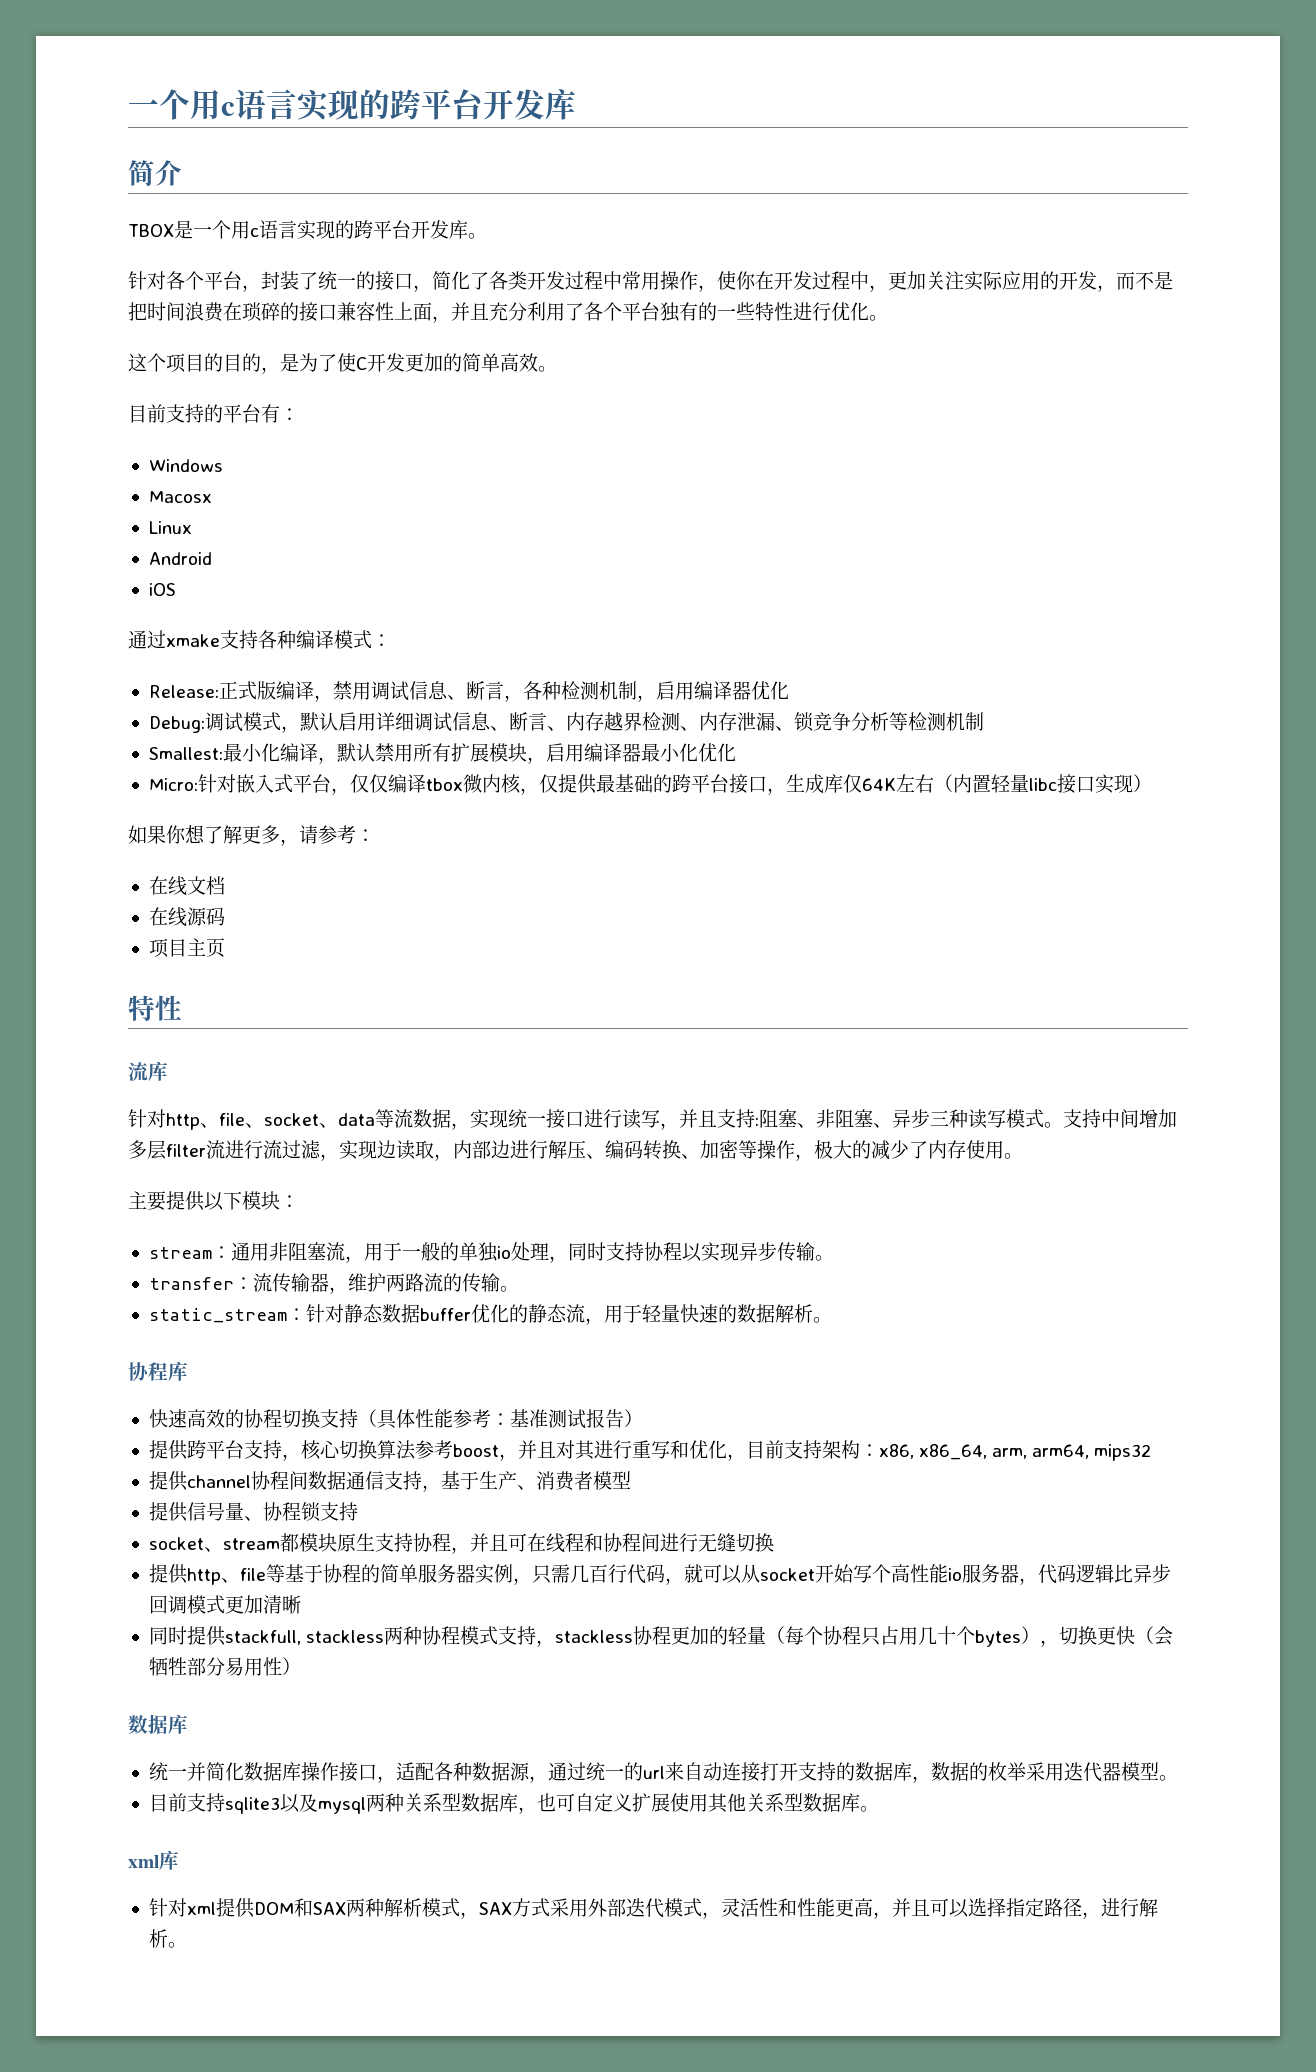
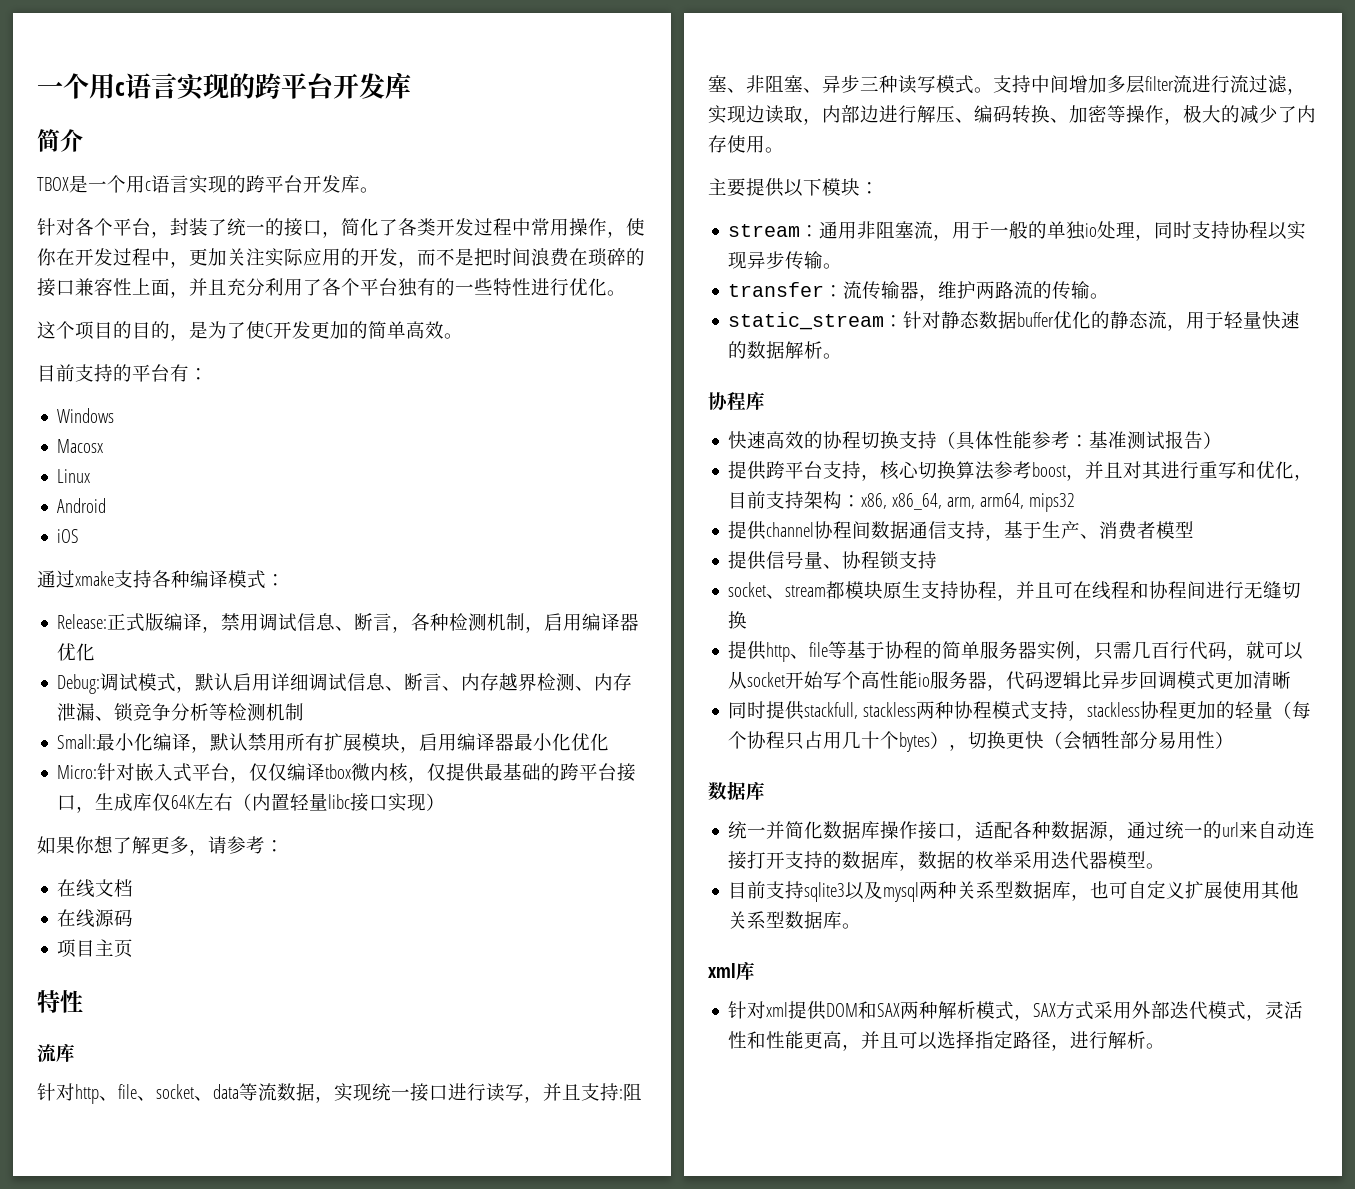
[148,747,223,760] Smallest: -> [57,734,97,749] Small:

